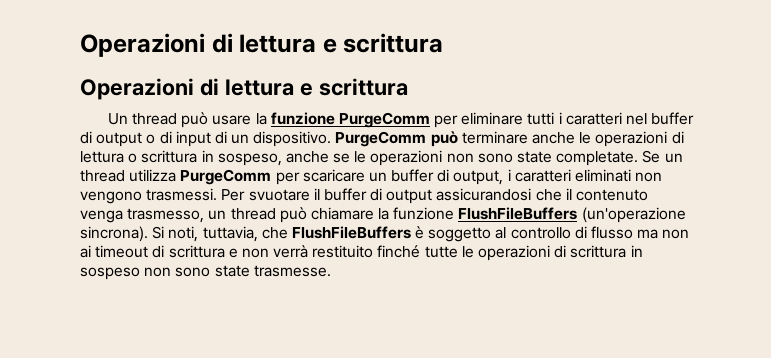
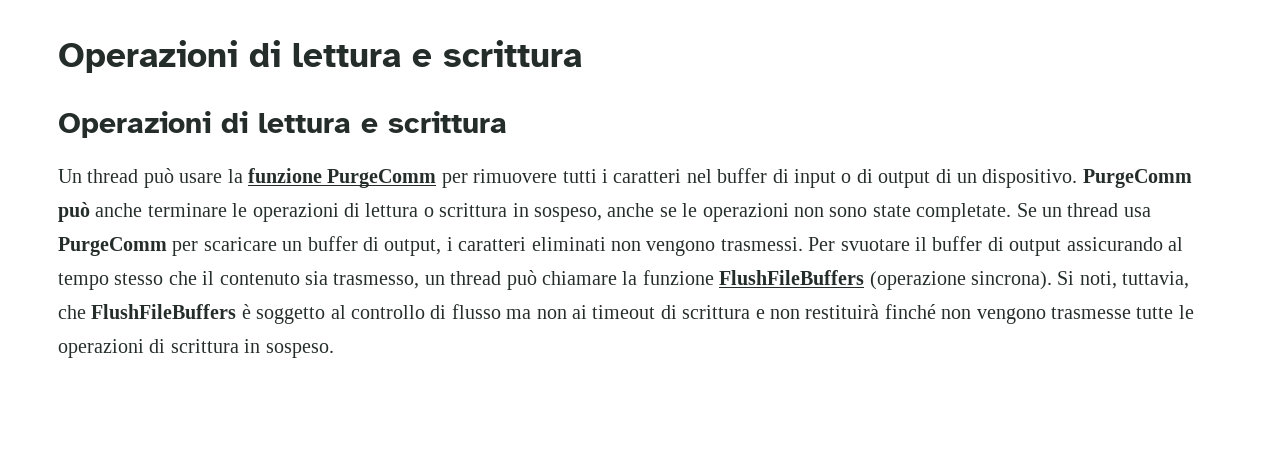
[461,112,524,125] eliminare -> [473,169,558,183] rimuovere
[96,132,143,147] output -> [793,169,836,188] input
[175,131,211,147] input -> [878,171,931,188] output
[461,131,576,144] terminare anche -> [95,203,227,217] anche terminare
[129,169,177,182] utilizza -> [1123,207,1151,217] usa
[436,188,532,201] assicurandosi -> [1066,237,1183,251] [58,273,164,290] assicurando al tempo stesso
[80,210,123,223] venga -> [305,271,328,285] sia
[581,207,686,223] (un'operazione -> [869,271,966,290] (operazione
[273,245,421,258] verrà restituito finché -> [805,304,1131,324] restituirà finché non vengono trasmesse
[80,265,331,280] sospeso non sono state trasmesse. -> [265,343,334,358] sospeso.

